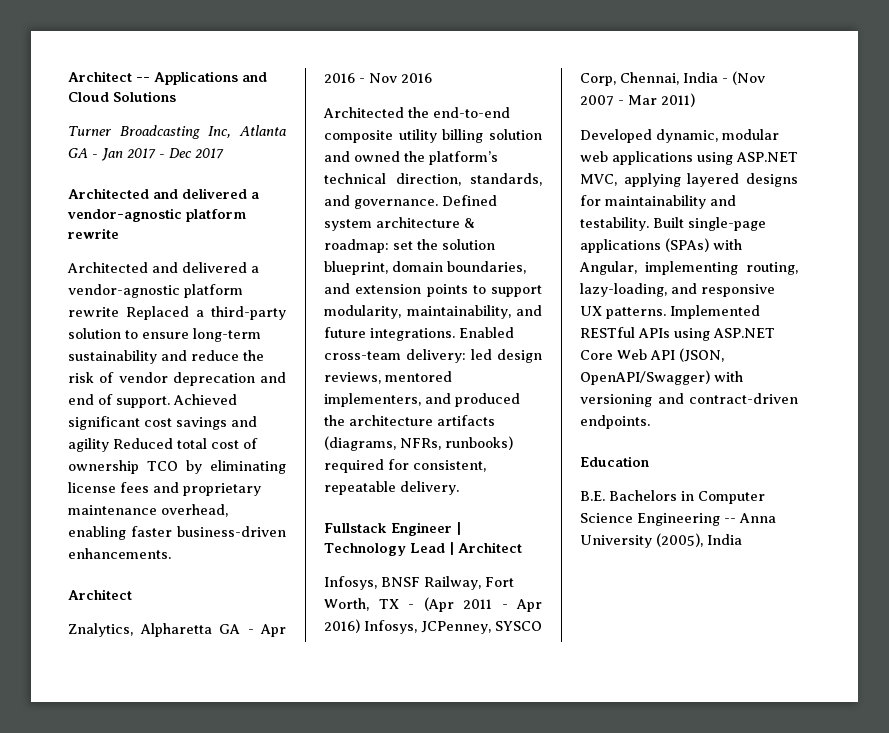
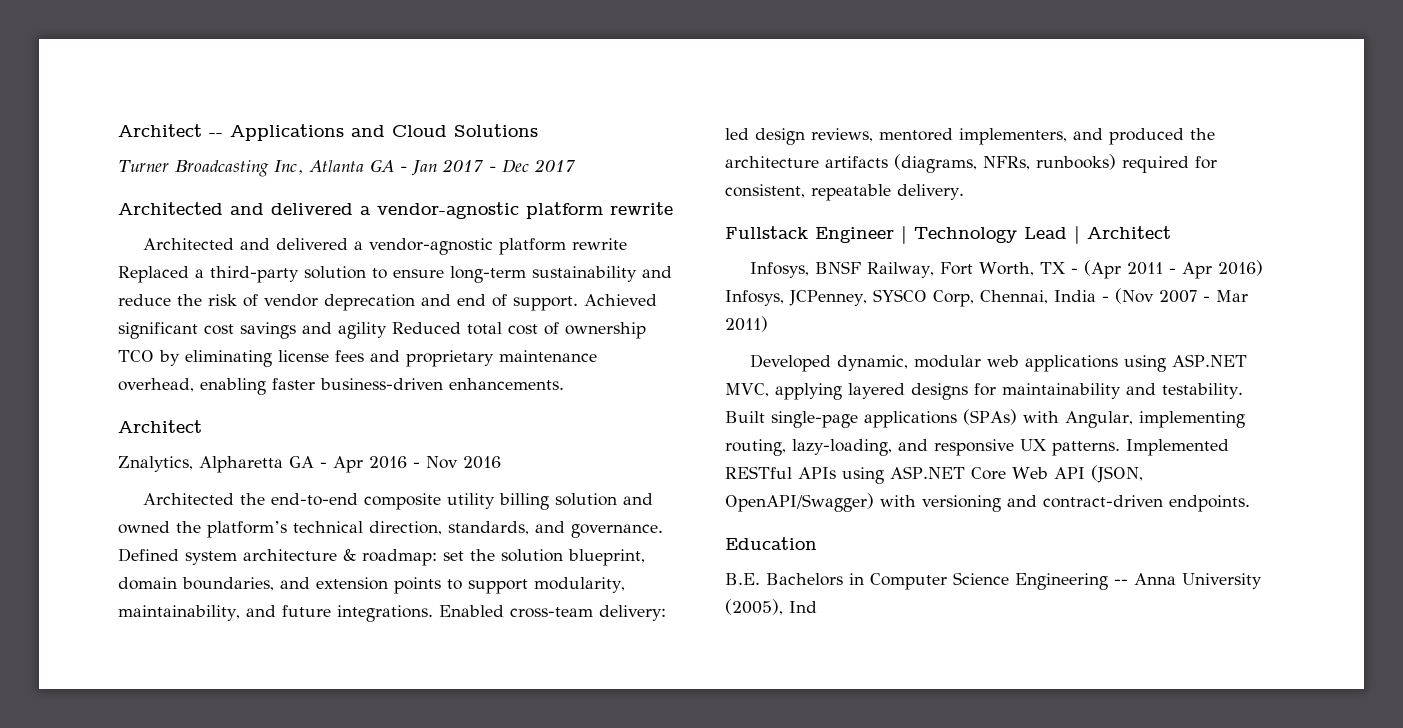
[707,534,742,545] India -> [789,601,817,613] Ind

